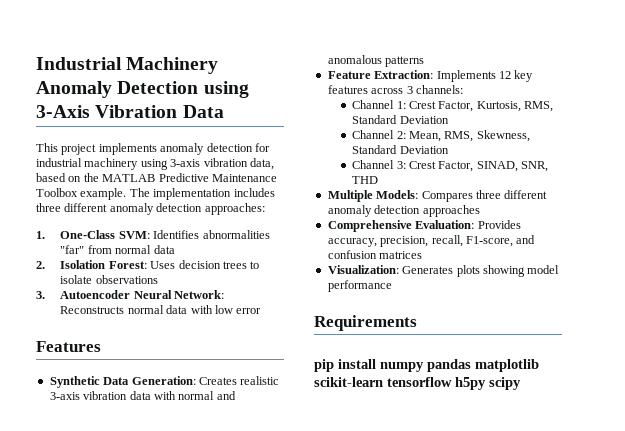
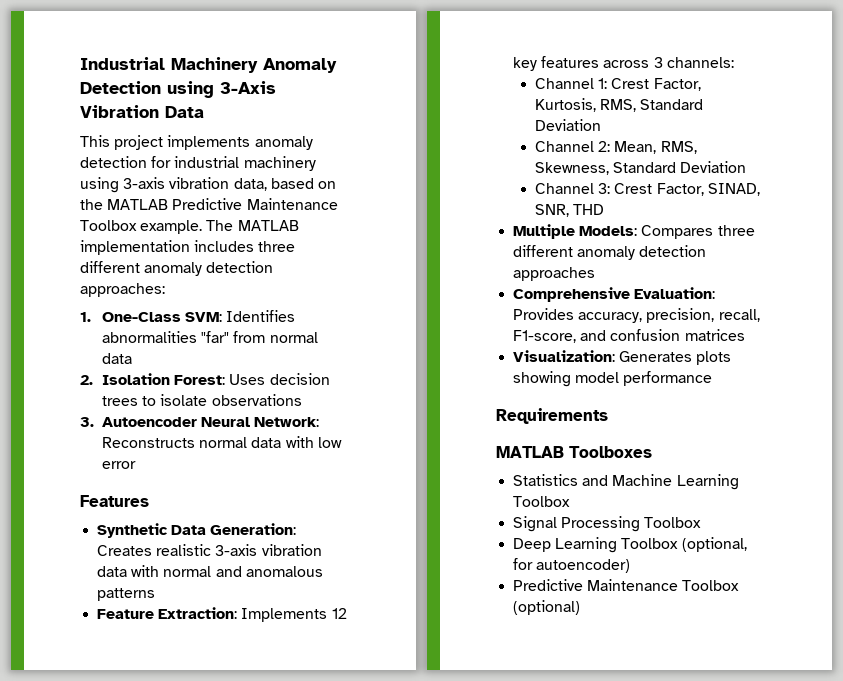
(150, 192) none -> [237,220,299,231] MATLAB
[314,359,539,372] [314,377,521,390] pip install numpy pandas matplotlib scikit-learn tensorflow h5py scipy -> [496,446,652,458] [513,474,739,490] [513,496,571,507] [513,516,702,532] [513,537,747,553] [513,558,631,573] [513,579,740,591] [513,600,581,615] MATLAB Toolboxes // Statistics and Machine Learning Toolbox // Signal Processing Toolbox // Deep Learning Toolbox (optional, for autoencoder) // Predictive Maintenance Toolbox (optional)

